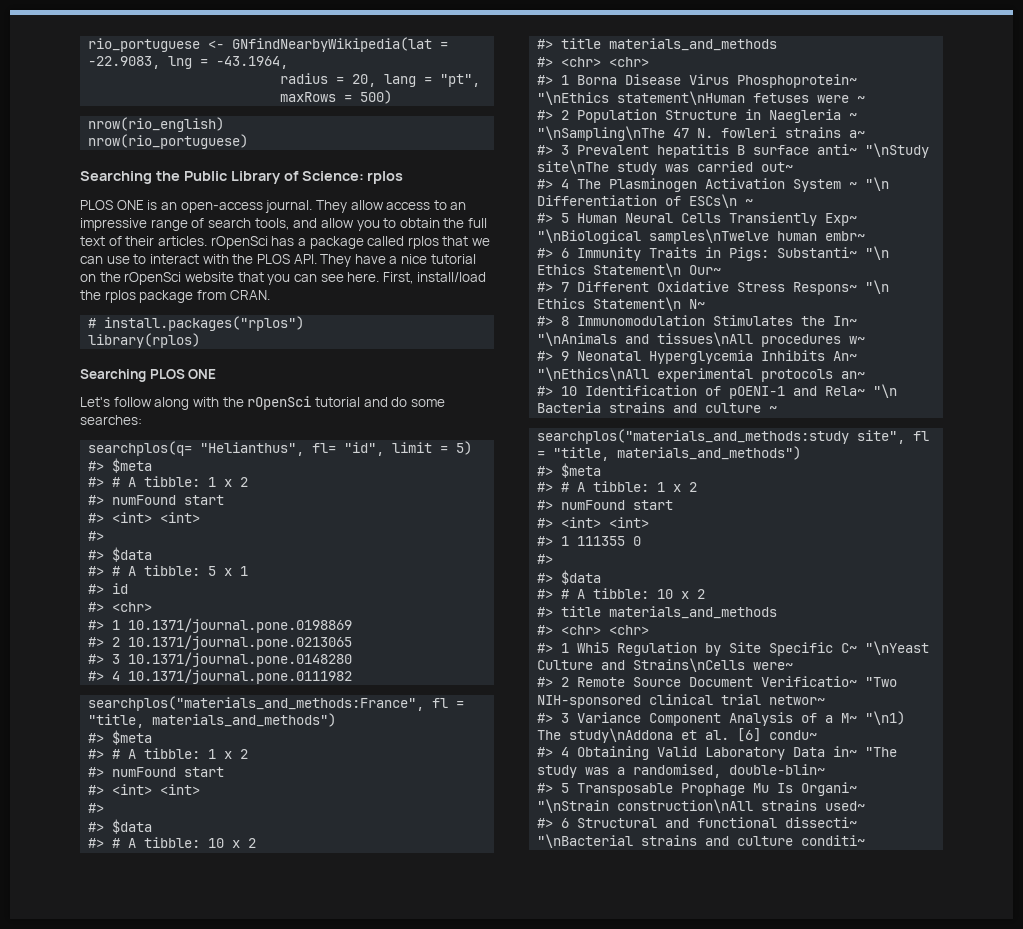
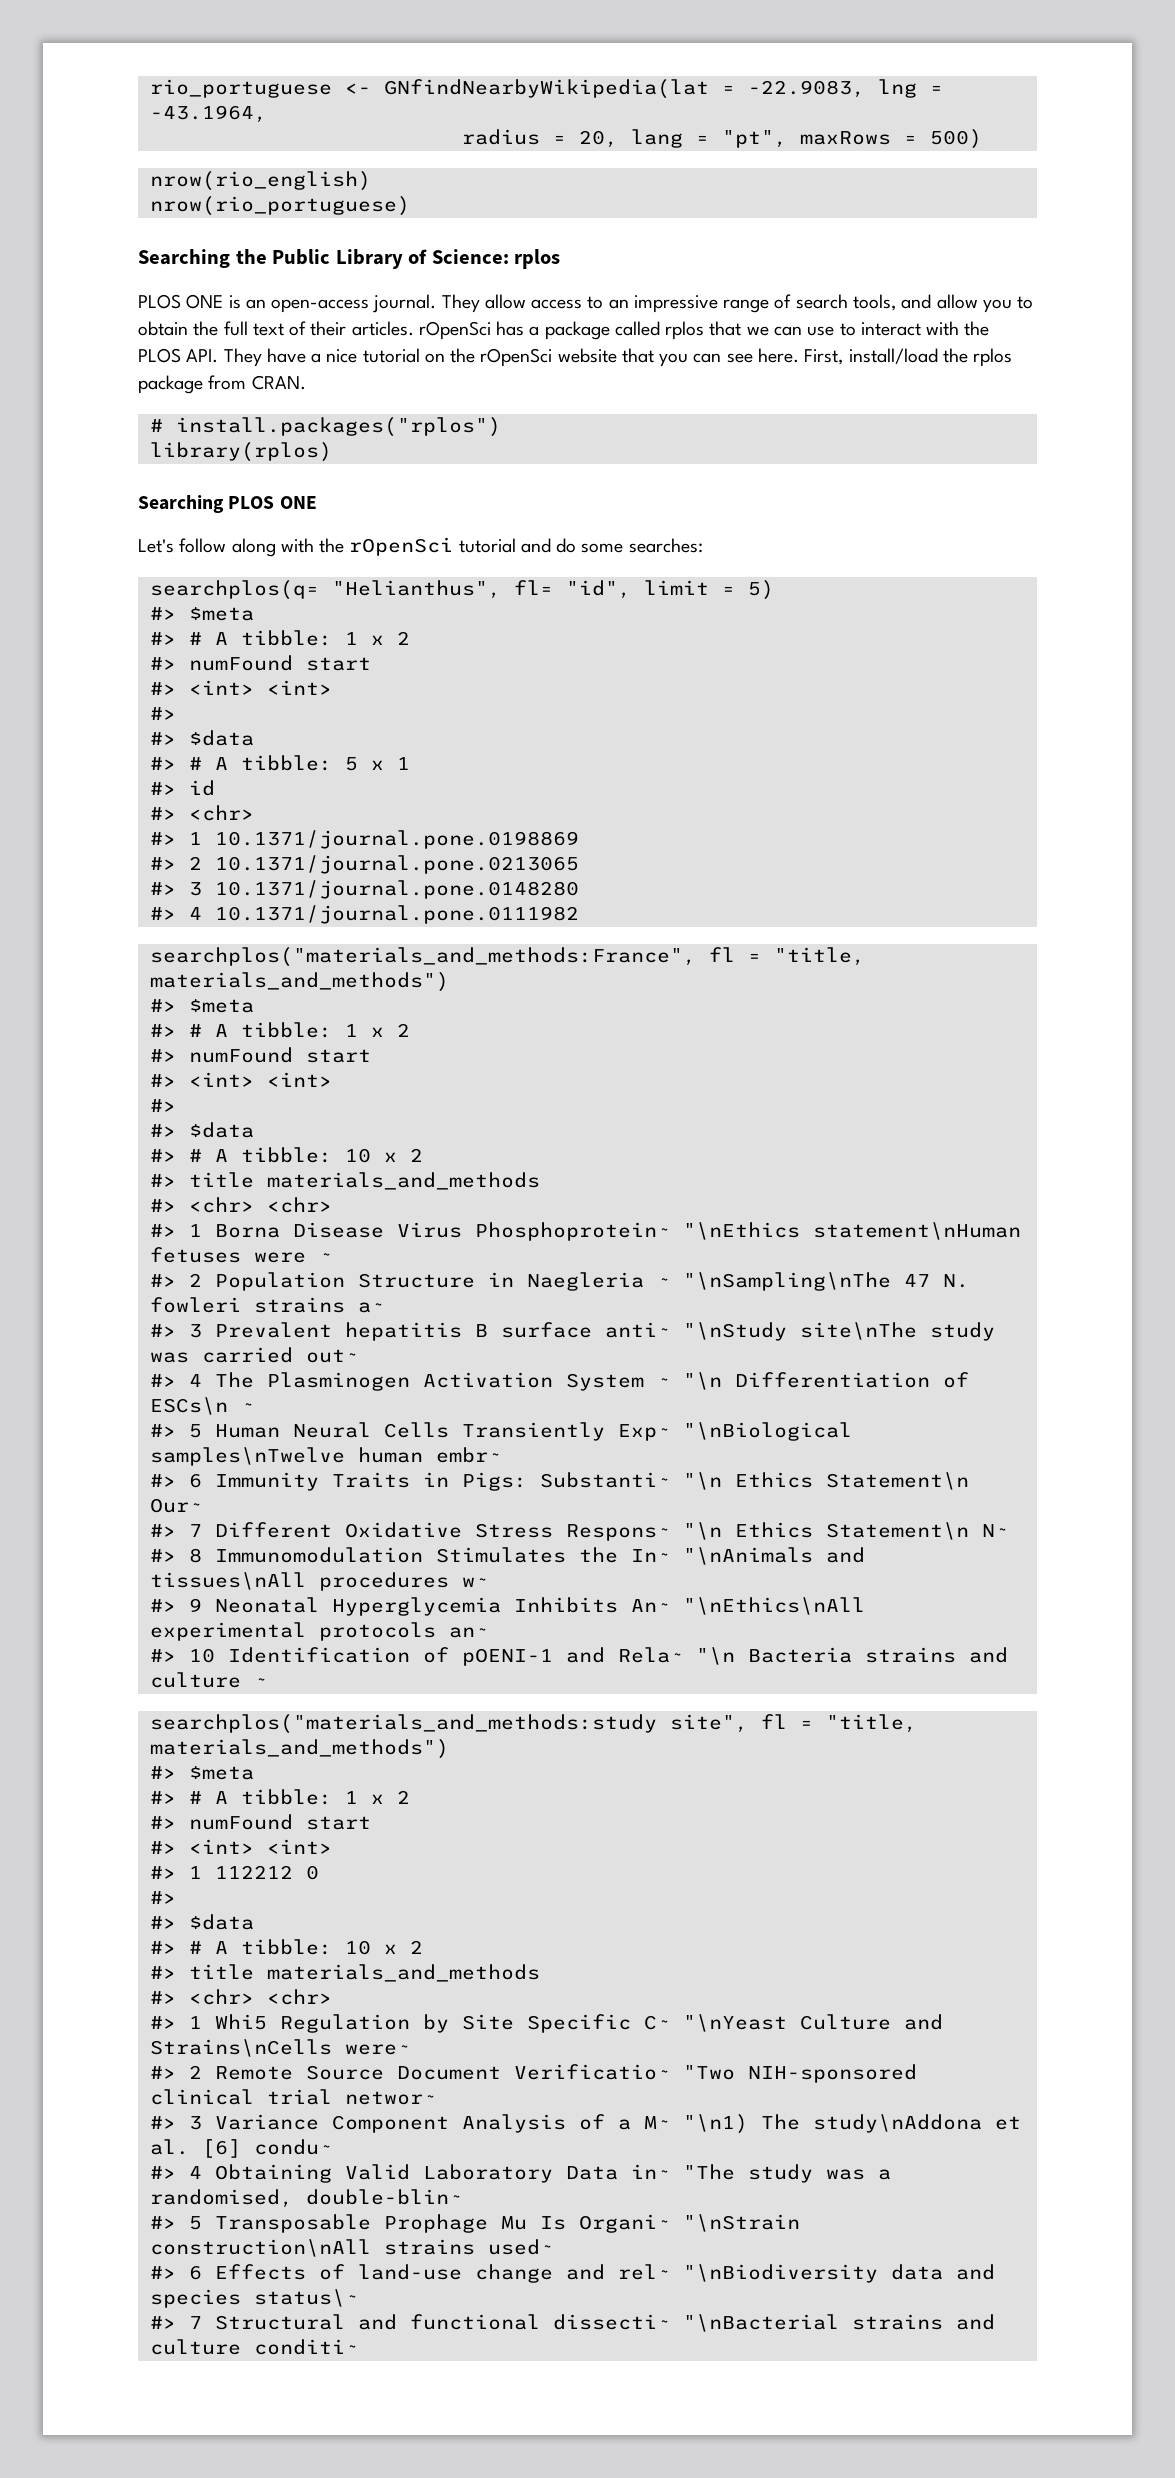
[577,536,626,546] 111355 -> [214,1865,293,1879] 112212
(570, 823) none -> [214,2264,995,2283] [149,2289,358,2308] [149,2316,202,2329] Effects of land-use change and rel~ "\nBiodiversity data and species status\~ // #> 7

